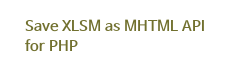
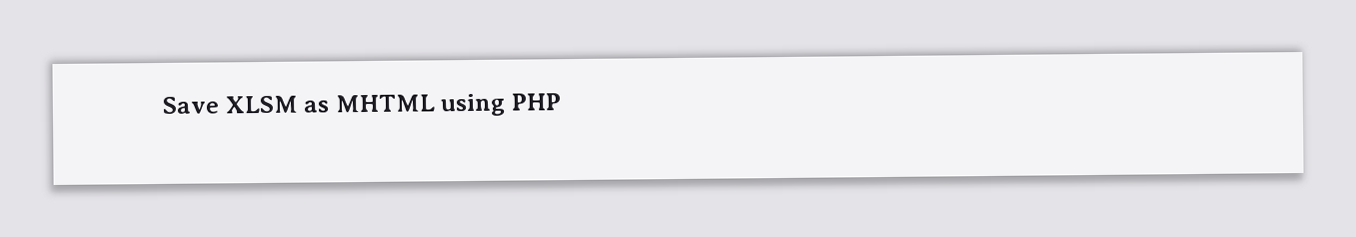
[181,20,206,31] [25,39,45,52] API for -> [440,93,506,117] using

